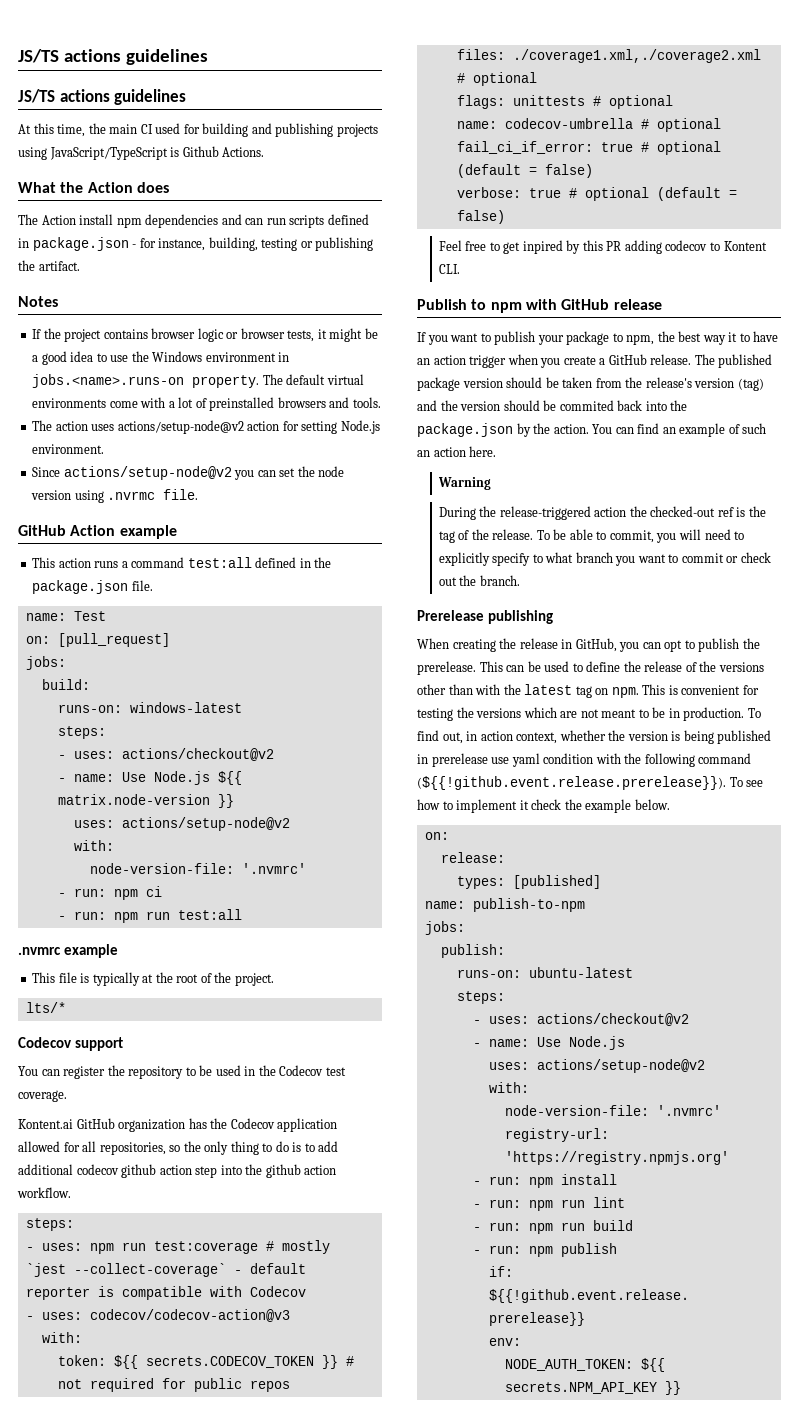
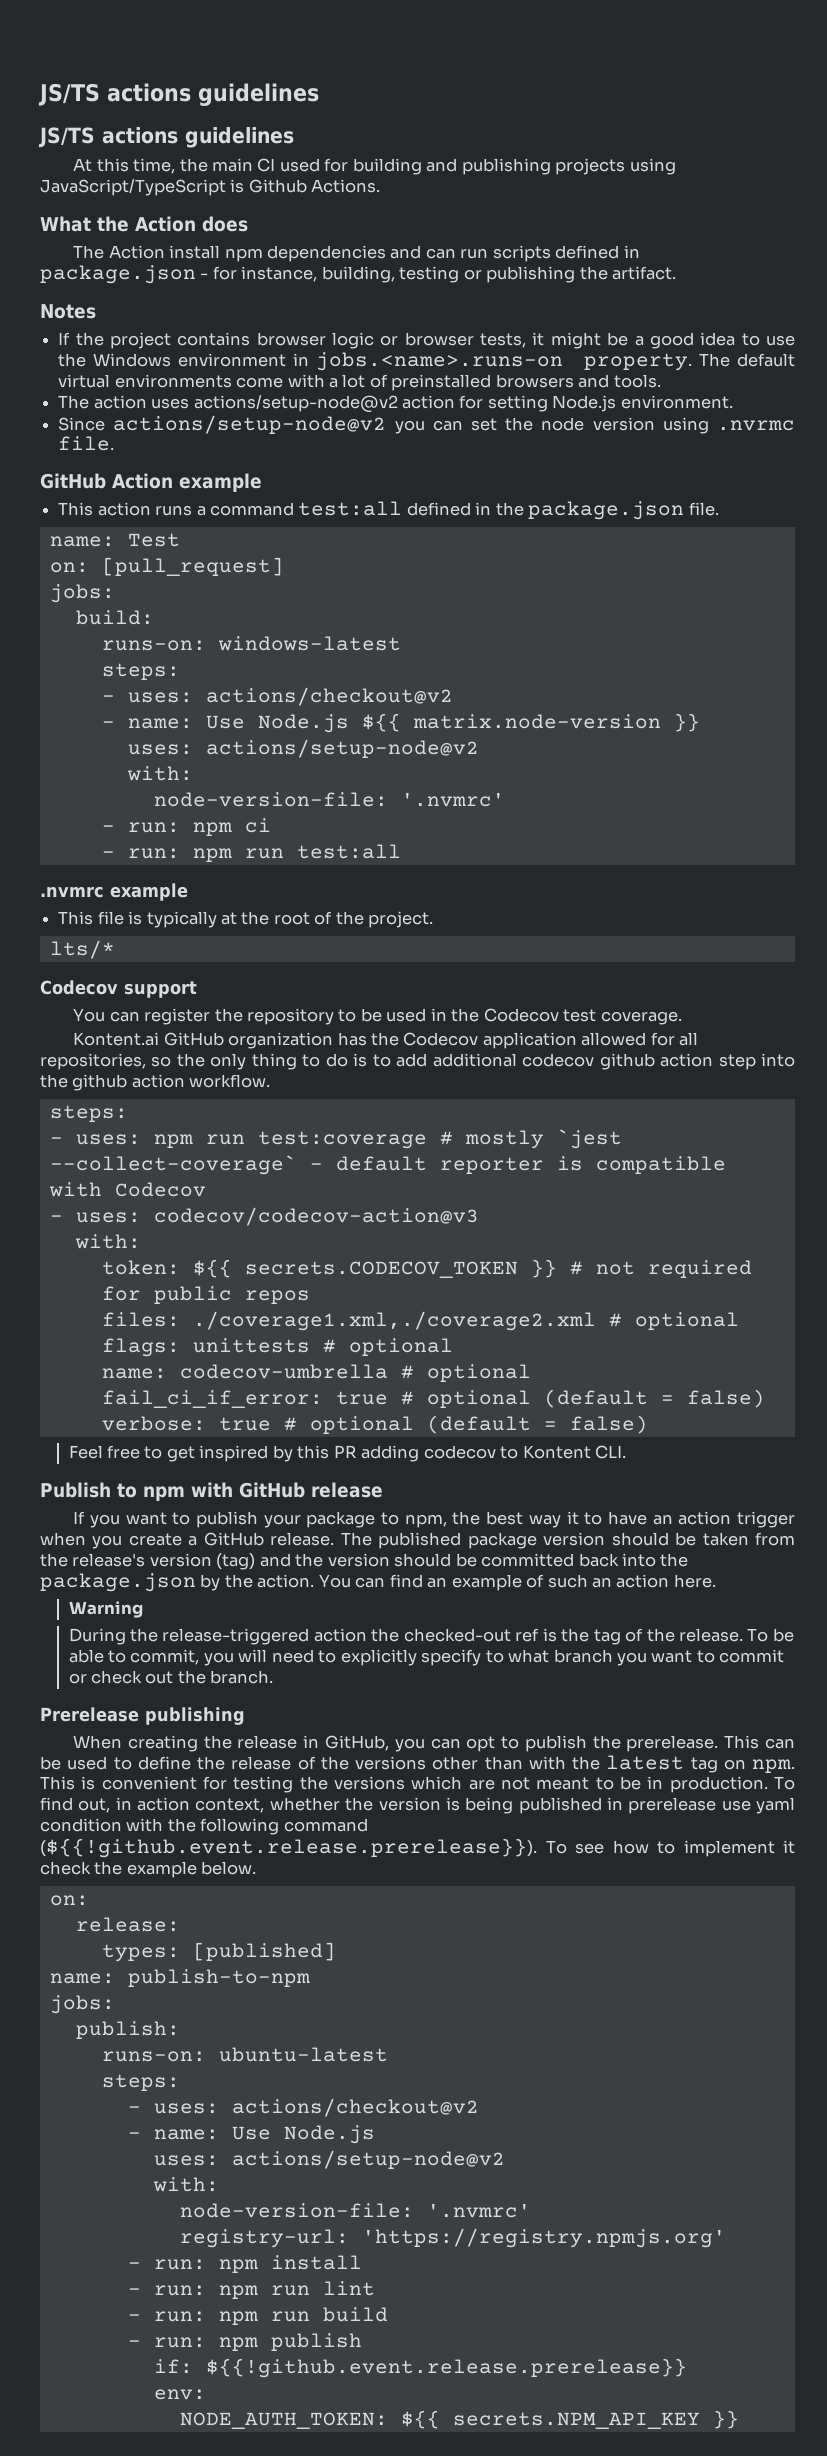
[522,240,563,254] inpired -> [199,1445,269,1462] inspired
[559,400,614,411] commited -> [481,1553,575,1567] committed

